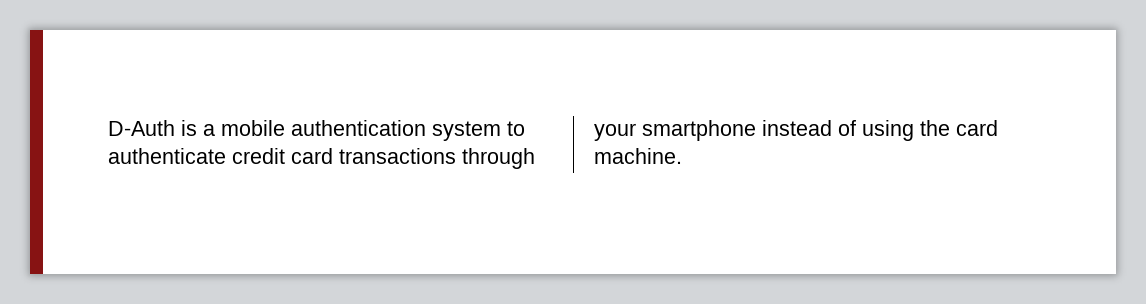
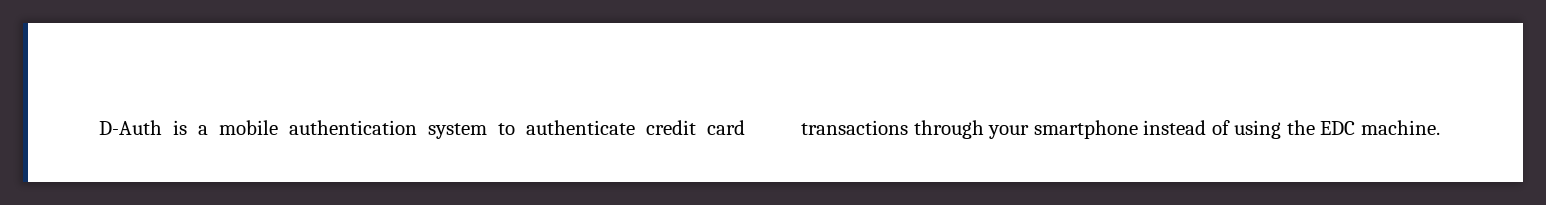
[956,120,998,136] card -> [1320,121,1356,135] EDC

